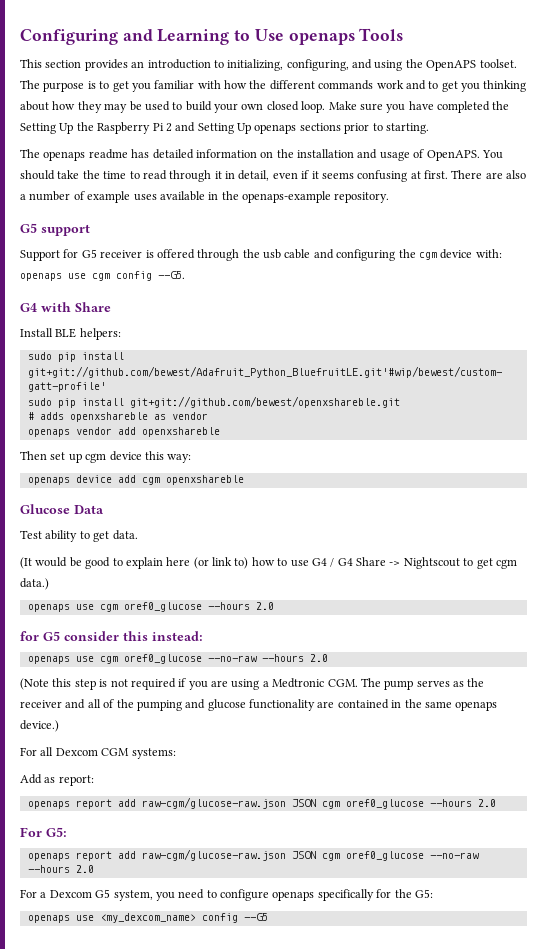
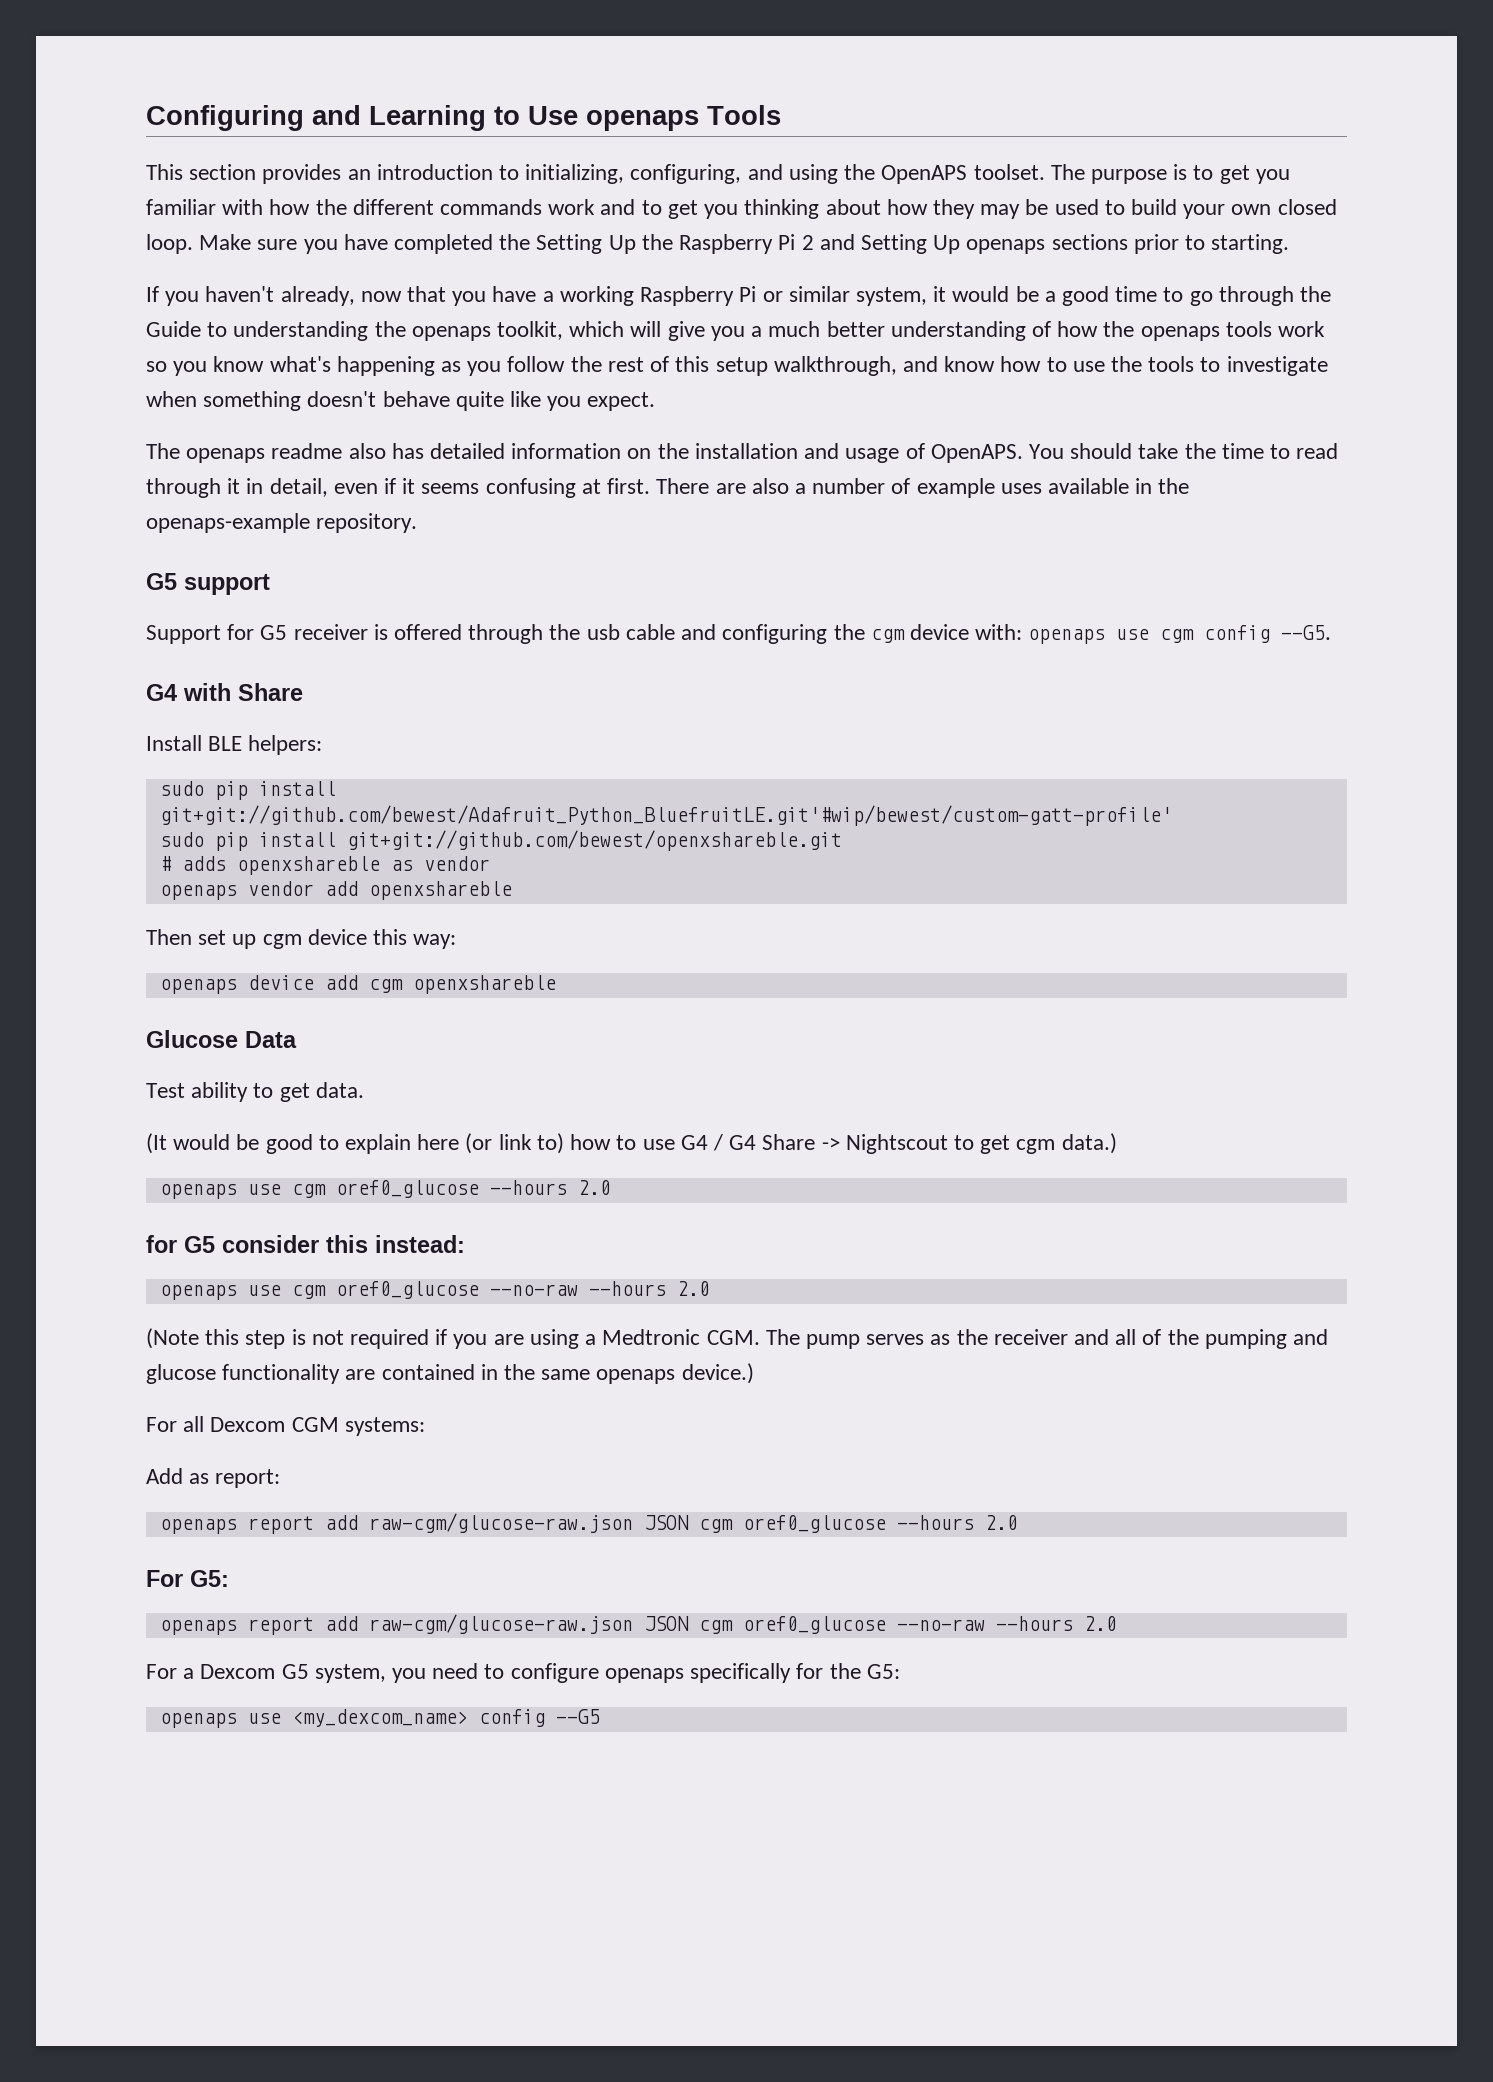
(429, 128) none -> [146,286,1332,306] [146,321,1325,341] [146,356,1328,376] [146,391,656,411] // If you haven't already, now that you have a working Raspberry Pi or similar system, it would be a good time to go through the Guide to understanding the openaps toolkit, which will give you a much better understanding of how the openaps tools work so you know what's happening as you follow the rest of this setup walkthrough, and know how to use the tools to investigate when something doesn't behave quite like you expect.
(128, 154) none -> [348,443,386,459] also

